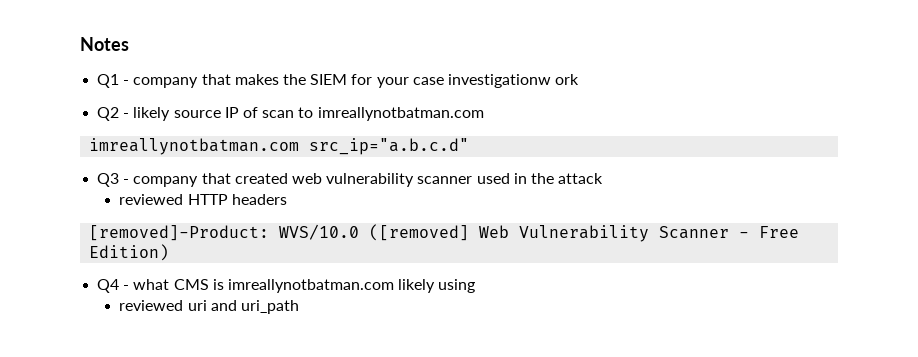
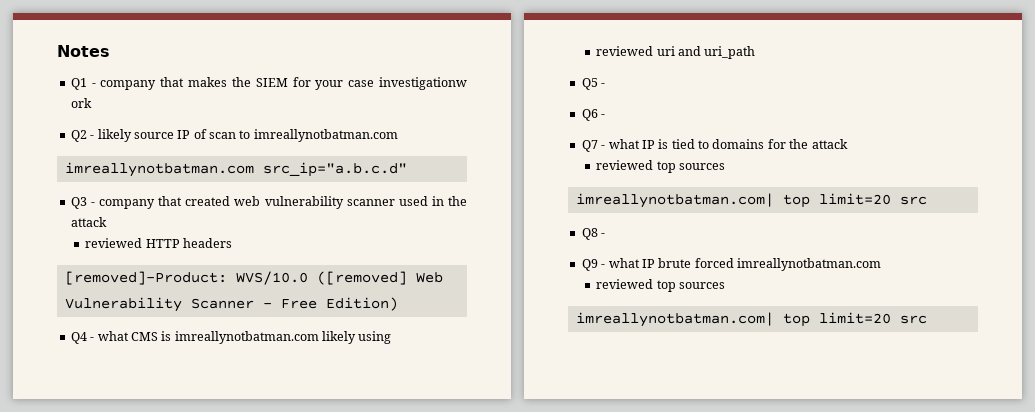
(300, 307) none -> [581,78,606,90] [581,109,606,121] [581,139,848,152] [596,160,726,173] [575,193,927,208] [581,228,606,240] [581,258,881,271] [596,279,726,292] [575,312,927,327] // Q5 - // Q6 - // Q7 - what IP is tied to domains for the attack // reviewed top sources // imreallynotbatman.com| top limit=20 src // Q8 - // Q9 - what IP brute forced imreallynotbatman.com // reviewed top sources // imreallynotbatman.com| top limit=20 src

